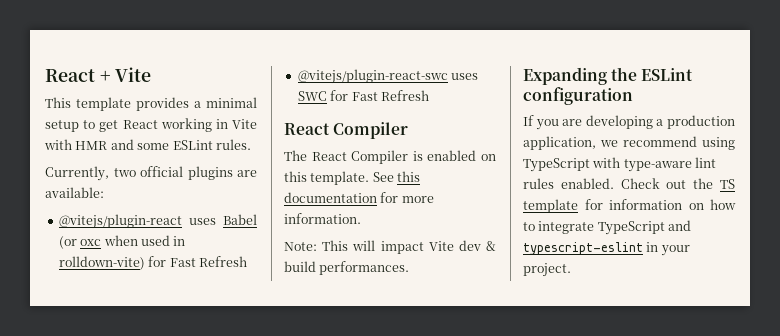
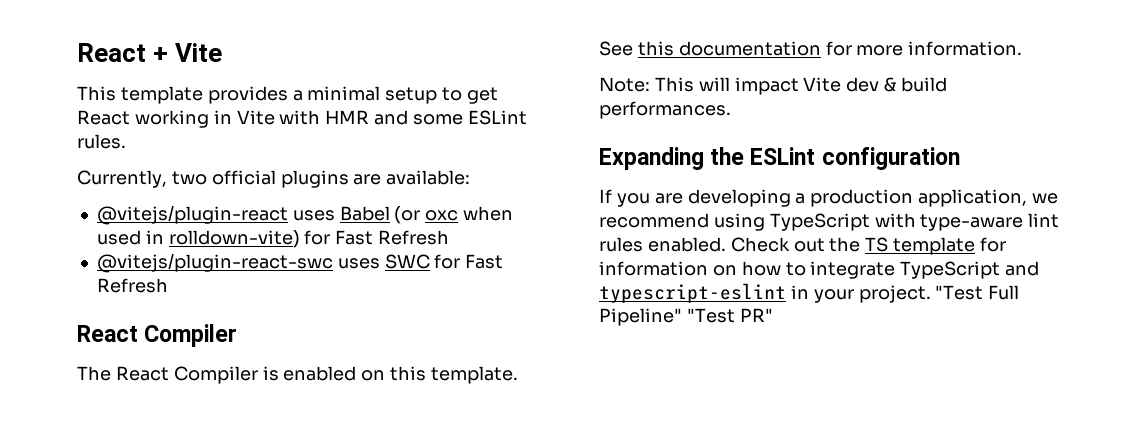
(571, 270) none -> [935,285,1020,300] [599,308,773,326] "Test Full Pipeline" "Test PR"

